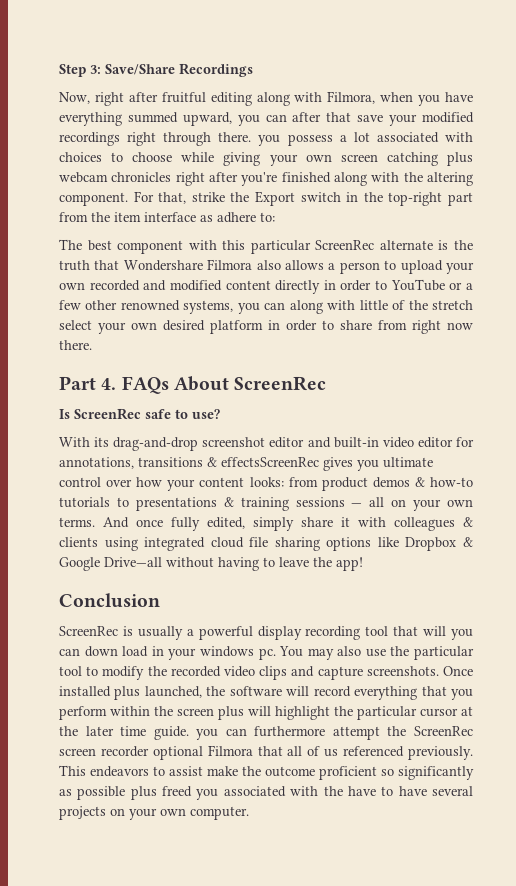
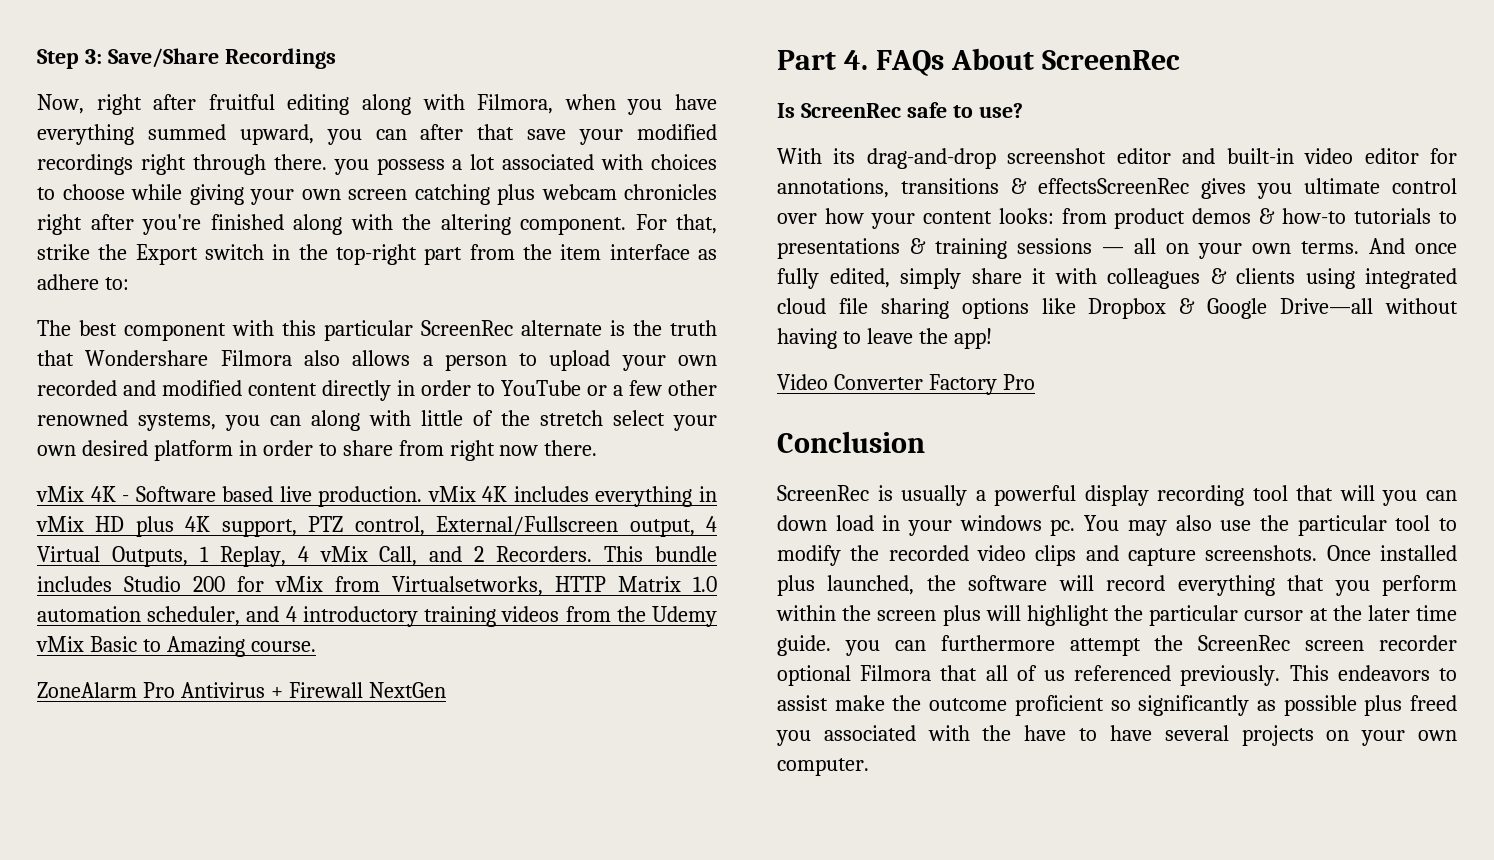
(92, 345) none -> [36,486,717,507] [36,516,717,537] [37,546,717,567] [37,576,717,596] [37,606,717,627] [36,636,316,657] [37,682,446,698] // vMix 4K - Software based live production. vMix 4K includes everything in vMix HD plus 4K support, PTZ control, External/Fullscreen output, 4 Virtual Outputs, 1 Replay, 4 vMix Call, and 2 Recorders. This bundle includes Studio 200 for vMix from Virtualsetworks, HTTP Matrix 1.0 automation scheduler, and 4 introductory training videos from the Udemy vMix Basic to Amazing course. // ZoneAlarm Pro Antivirus + Firewall NextGen
(363, 564) none -> [777,374,1035,395] // Video Converter Factory Pro

